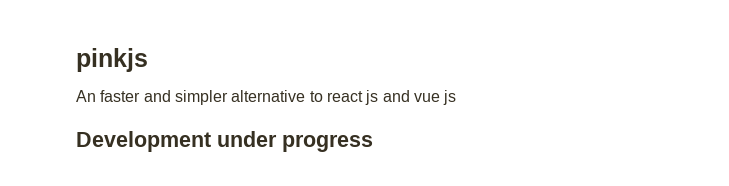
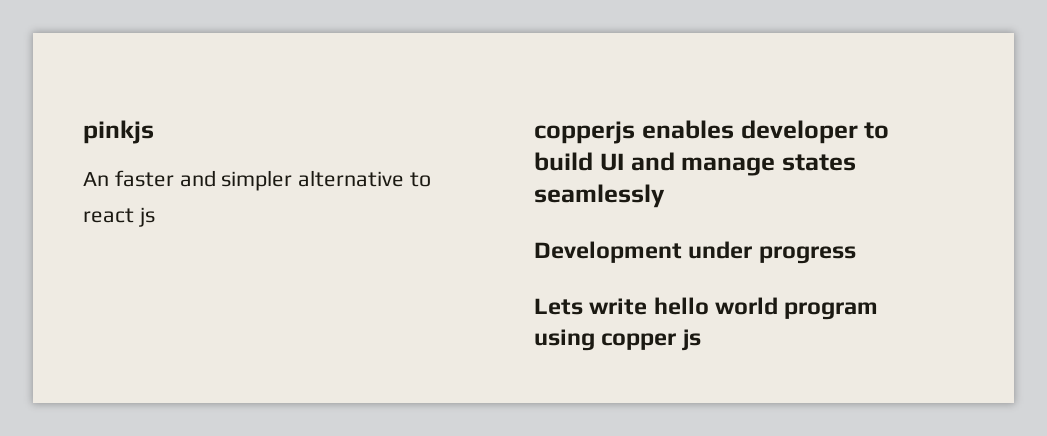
[382,90,457,105] [76,131,373,152] and vue js // Development under progress -> [534,120,890,144] [534,152,856,176] [534,184,665,208] [534,241,856,264] [534,297,879,320] [534,329,701,351] // copperjs enables developer to build UI and manage states seamlessly // Development under progress // Lets write hello world program using copper js

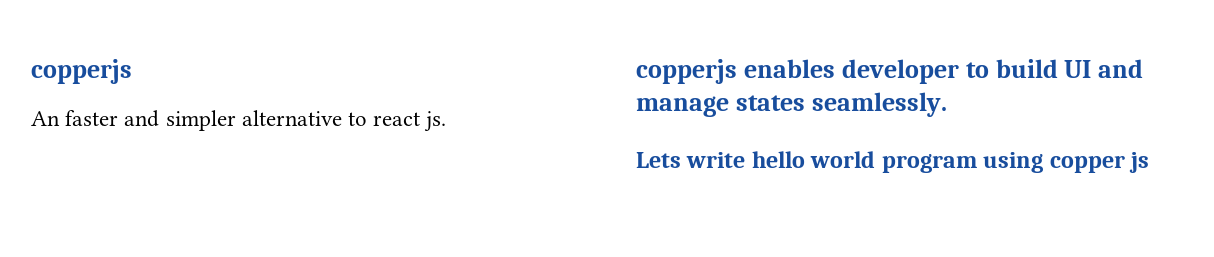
[83,120,154,144] pinkjs -> [31,59,132,84] copperjs
[138,207,155,227] js -> [424,111,447,132] js.
[534,184,665,208] [534,241,856,264] seamlessly // Development under progress -> [811,92,947,117] seamlessly.

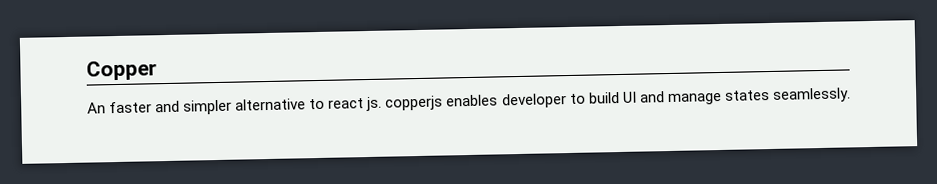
[31,59,132,84] copperjs -> [86,60,157,81] Copper
(447, 121) // -> (383, 104) none
[636,151,1150,173] // Lets write hello world program using copper js -> (851, 95) none

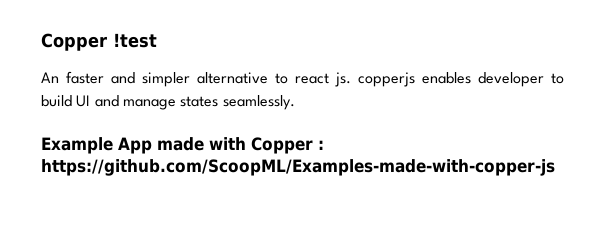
[86,60,157,81] Copper -> [41,33,157,51] Copper !test
(851, 95) none -> [41,137,324,154] [41,159,555,176] // Example App made with Copper : https://github.com/ScoopML/Examples-made-with-copper-js

